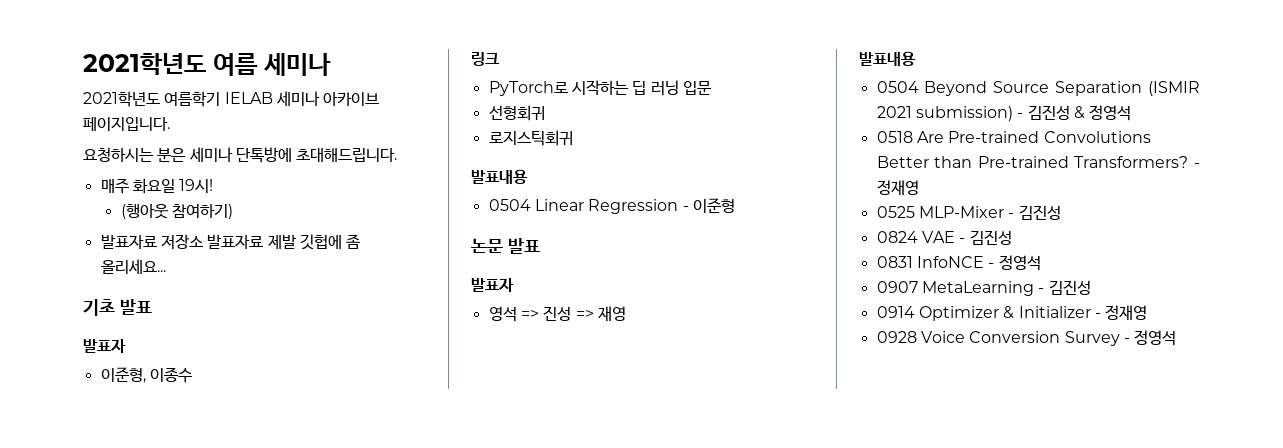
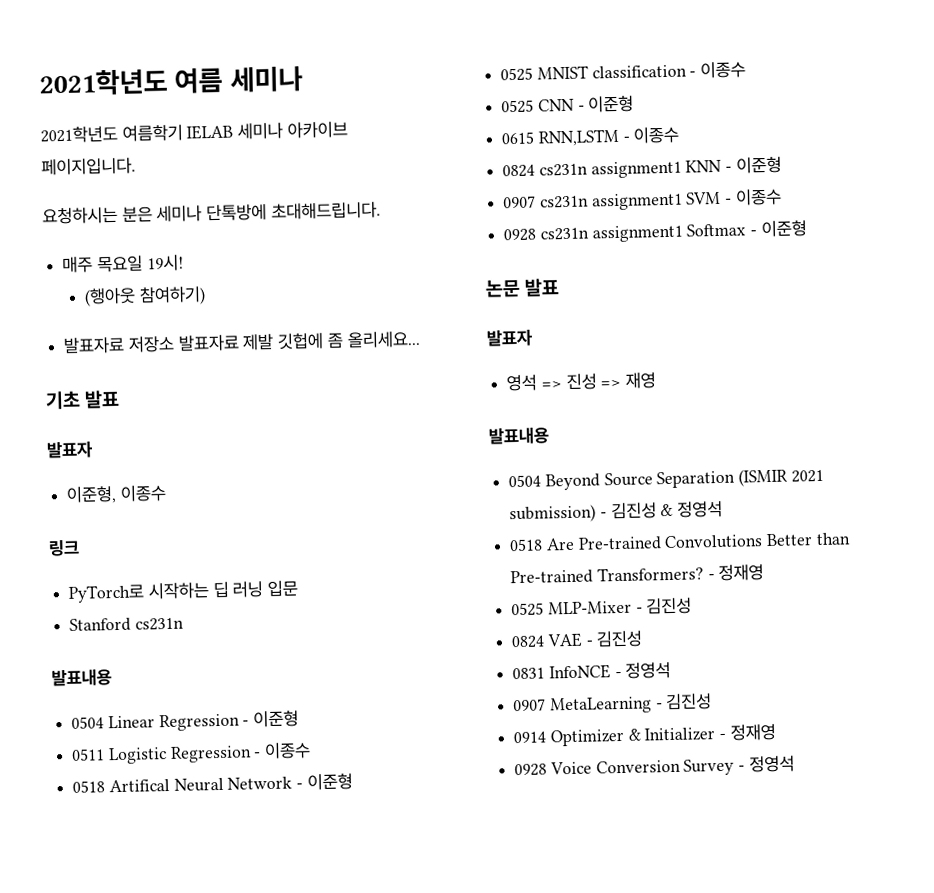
[132,178,175,194] 화요일 -> [96,255,143,273] 목요일
[488,105,545,121] [488,130,573,146] 선형회귀 // 로지스틱회귀 -> [69,617,184,632] Stanford cs231n
(735, 205) none -> [71,742,312,765] [72,773,353,793] [500,61,747,82] [501,95,635,114] [501,126,680,147] [502,156,782,179] [503,188,782,211] [503,220,807,243] // 0511 Logistic Regression - 이종수 // 0518 Artifical Neural Network - 이준형 // 0525 MNIST classification - 이종수 // 0525 CNN - 이준형 // 0615 RNN,LSTM - 이종수 // 0824 cs231n assignment1 KNN - 이준형 // 0907 cs231n assignment1 SVM - 이종수 // 0928 cs231n assignment1 Softmax - 이준형

